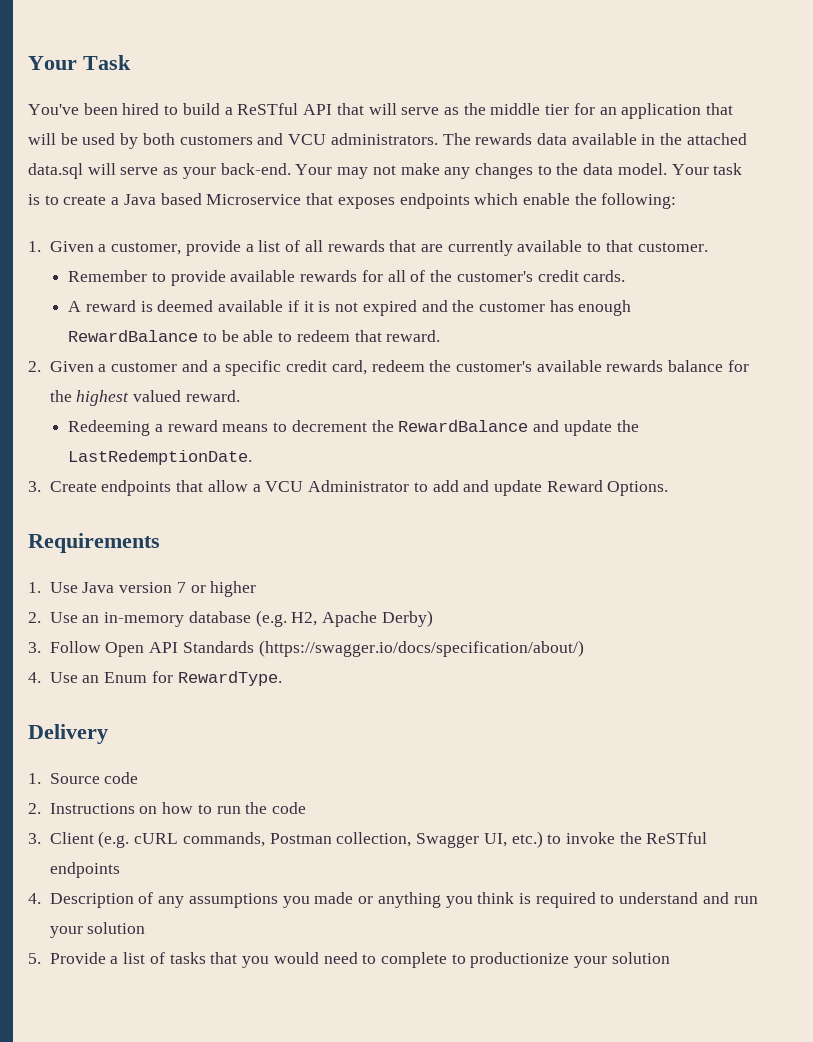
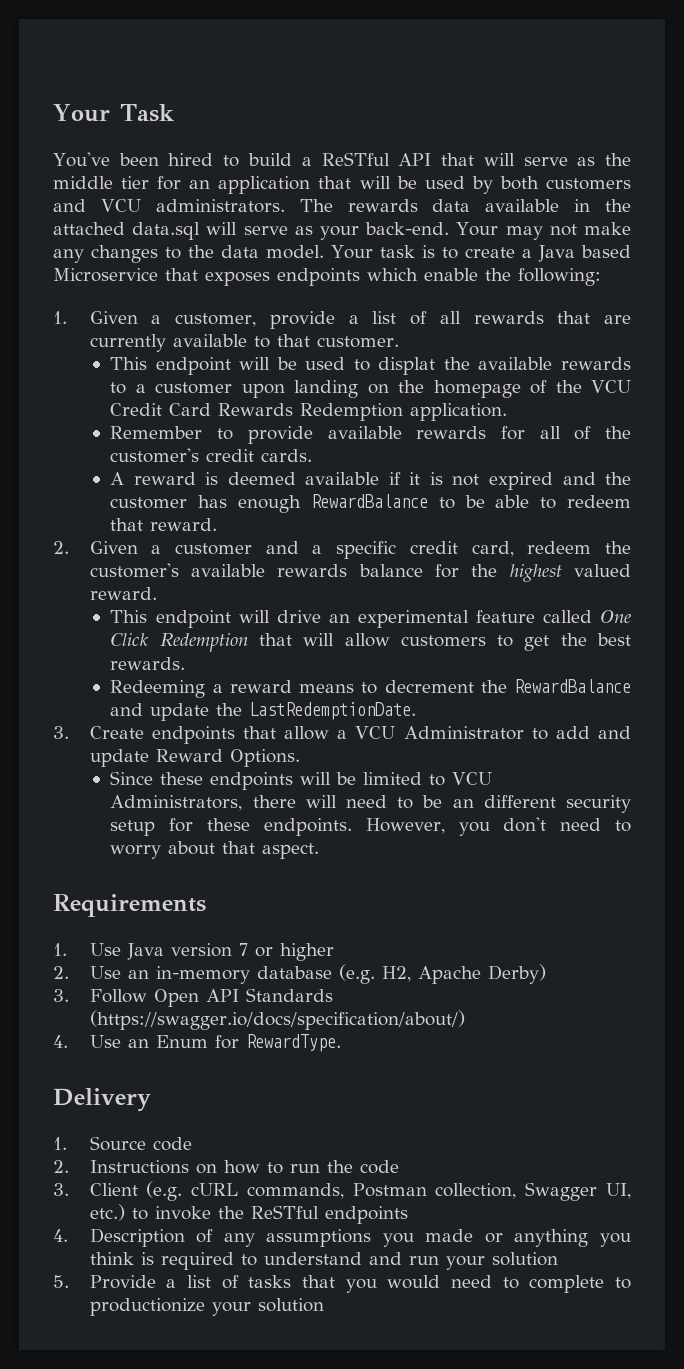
(708, 247) none -> [110,357,632,375] [110,380,631,398] [110,403,508,421] // This endpoint will be used to displat the available rewards to a customer upon landing on the homepage of the VCU Credit Card Rewards Redemption application.
(240, 396) none -> [110,610,631,628] [110,633,631,652] [110,657,186,670] // This endpoint will drive an experimental feature called One Click Redemption that will allow customers to get the best rewards.
(669, 488) none -> [110,771,493,790] [110,795,631,813] [110,817,631,836] [110,841,320,859] // Since these endpoints will be limited to VCU Administrators, there will need to be an different security setup for these endpoints. However, you don't need to worry about that aspect.

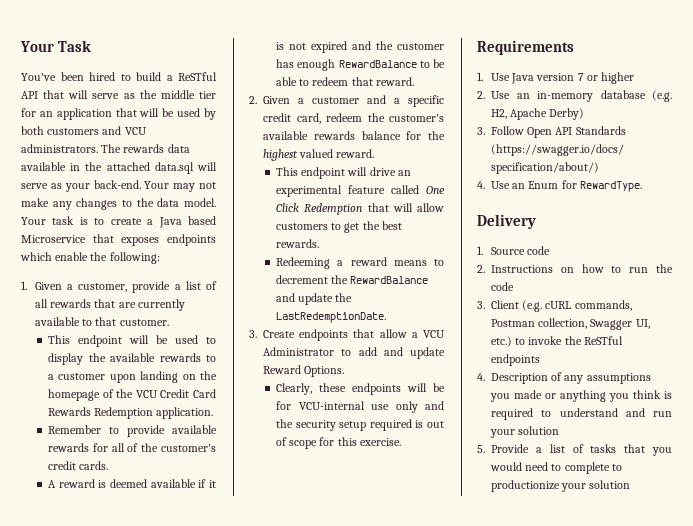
[378,357,436,375] displat -> [47,353,83,365] display
[110,771,154,785] Since -> [275,383,312,395] Clearly,
[363,772,493,786] [110,795,631,813] [110,817,631,836] [110,841,320,859] limited to VCU Administrators, there will need to be an different security setup for these endpoints. However, you don't need to worry about that aspect. -> [275,401,444,413] [275,419,444,431] [275,437,401,449] for VCU-internal use only and the security setup required is out of scope for this exercise.

